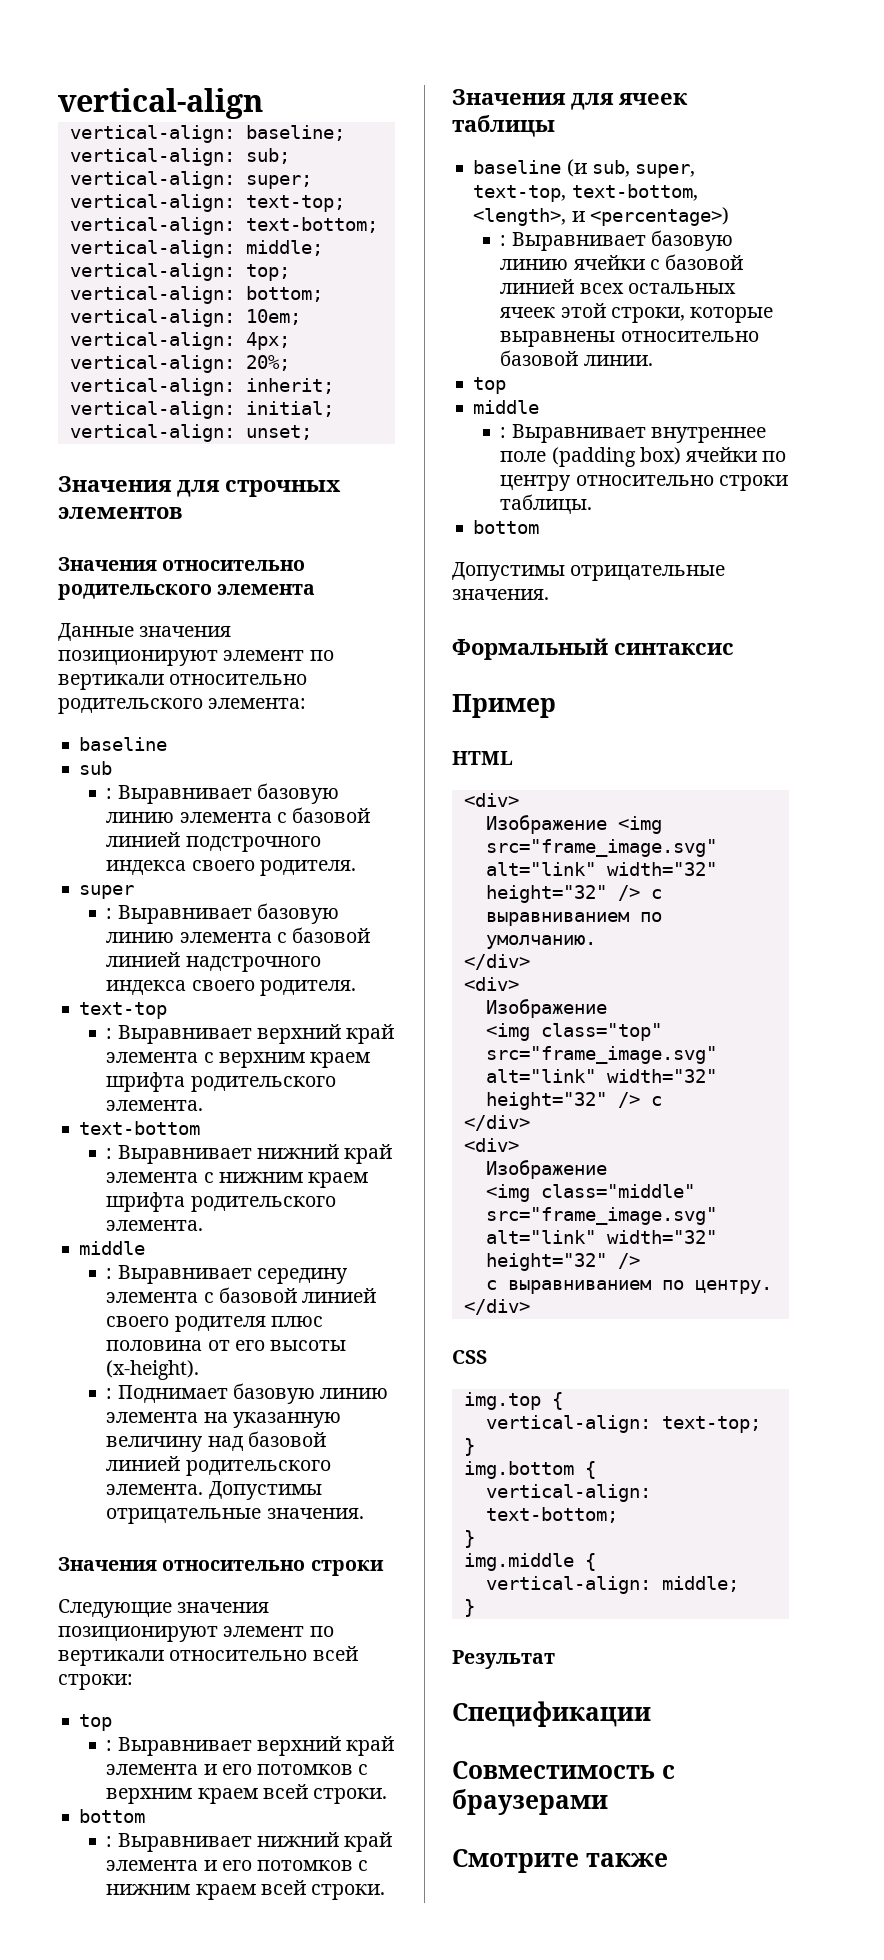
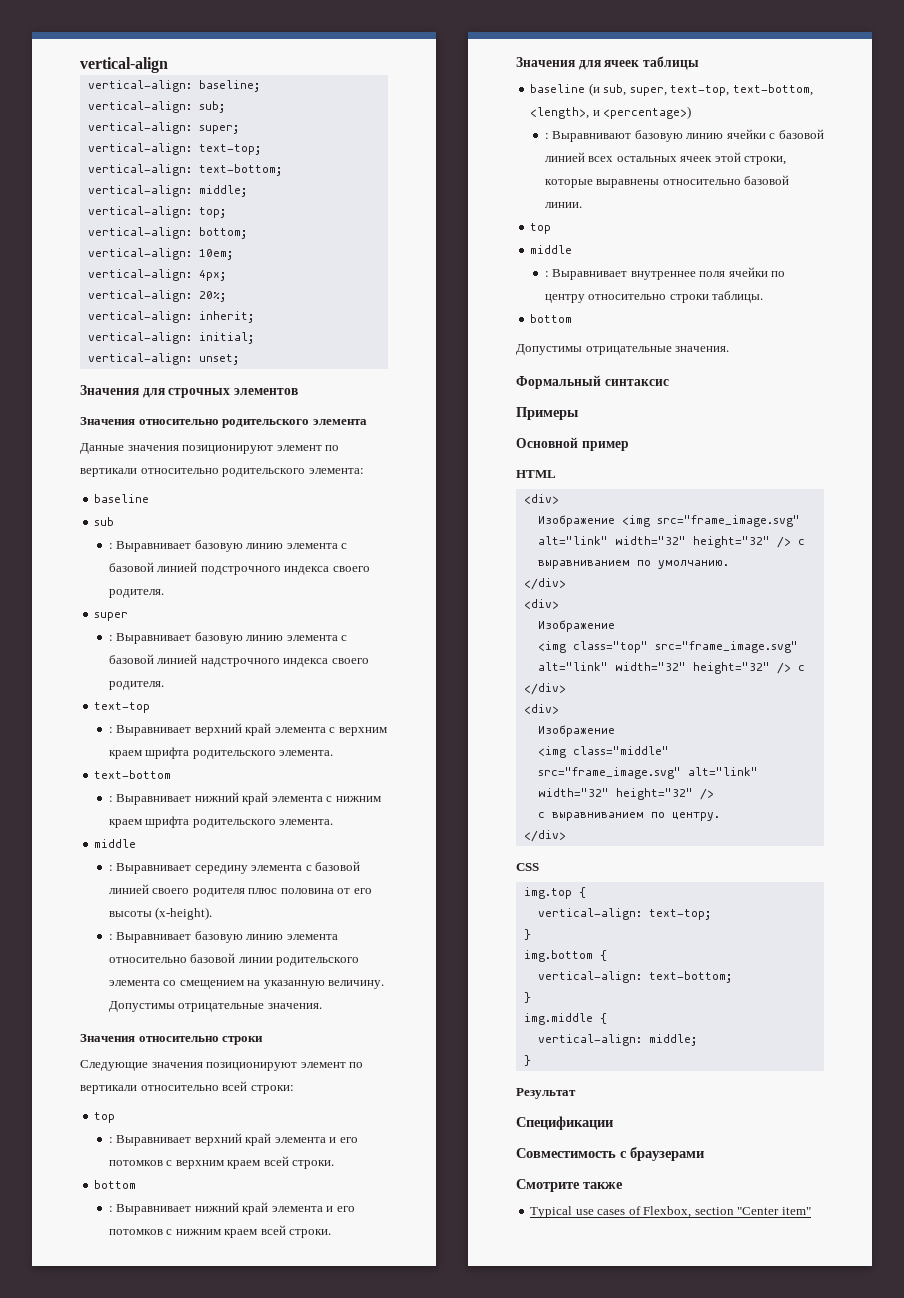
[117,1383,389,1404] [106,1412,341,1428] [106,1431,326,1452] [106,1456,331,1476] [106,1484,204,1495] Поднимает базовую линию элемента на указанную величину над базовой линией родительского элемента. -> [116,931,338,943] [108,953,360,966] [108,980,385,989] Выравнивает базовую линию элемента относительно базовой линии родительского элемента со смещением на указанную величину.
[511,232,646,251] Выравнивает -> [552,131,632,142] Выравнивают
[500,447,681,467] поле (padding box) -> [699,271,726,277] поля
[452,694,556,718] Пример -> [516,407,578,420] [516,437,629,451] Примеры // Основной пример
(668, 1860) none -> [530,1206,811,1218] // Typical use cases of Flexbox, section "Center item"

